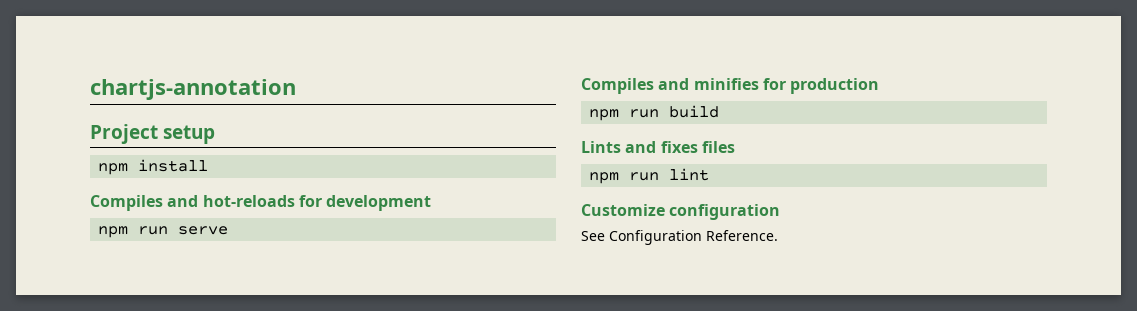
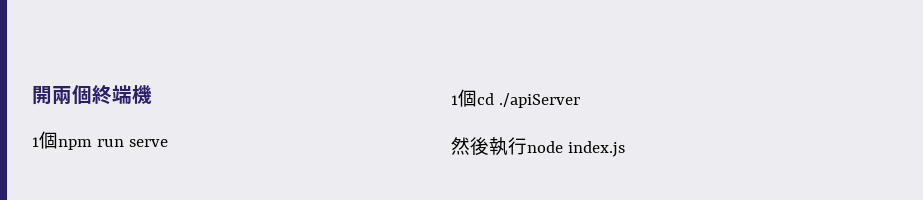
[90,79,296,100] [90,124,216,144] [98,159,209,175] [90,195,432,211] [98,226,229,238] [581,78,880,94] [589,105,720,121] [581,141,735,153] [589,168,710,184] [581,204,781,220] [581,230,778,245] chartjs-annotation // Project setup // npm install // Compiles and hot-reloads for development // npm run serve // Compiles and minifies for production // npm run build // Lints and fixes files // npm run lint // Customize configuration // See Configuration Reference. -> [32,85,152,105] [32,131,168,150] [451,89,580,108] [451,137,625,157] 開兩個終端機 // 1個npm run serve // 1個cd ./apiServer // 然後執行node index.js

